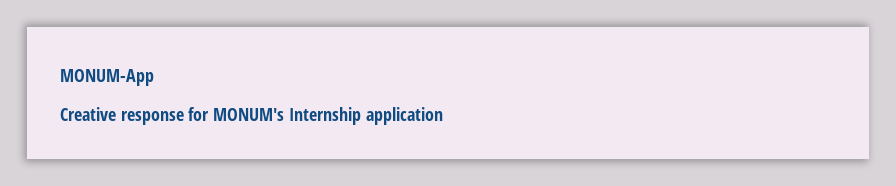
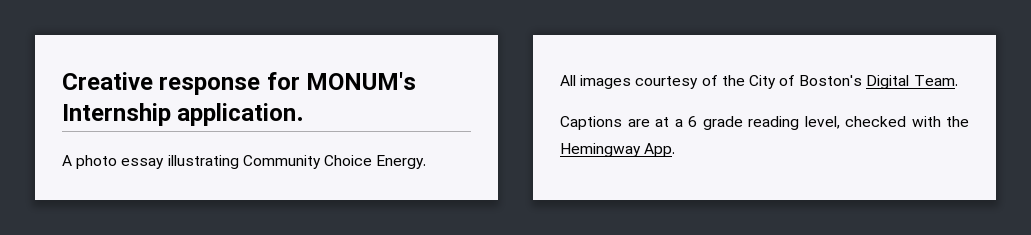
[60,69,154,86] MONUM-App // -> (62, 81) none
[365,107,443,125] application -> [177,103,305,126] [62,155,427,169] [560,75,958,89] [560,116,969,130] [560,143,676,157] application. // A photo essay illustrating Community Choice Energy. // All images courtesy of the City of Boston's Digital Team. // Captions are at a 6 grade reading level, checked with the Hemingway App.

